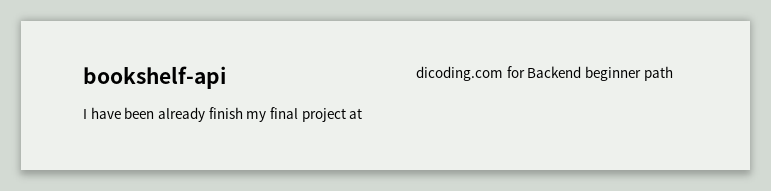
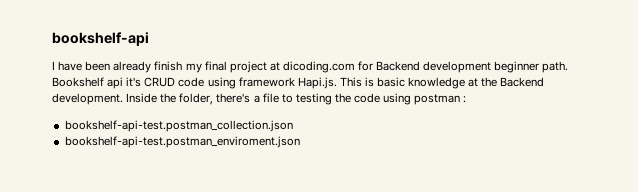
[584,66,673,81] beginner path -> [423,61,569,73] [52,77,545,89] [52,93,467,105] [64,120,293,132] [64,136,300,148] development beginner path. Bookshelf api it's CRUD code using framework Hapi.js. This is basic knowledge at the Backend development. Inside the folder, there's a file to testing the code using postman : // bookshelf-api-test.postman_collection.json // bookshelf-api-test.postman_enviroment.json

